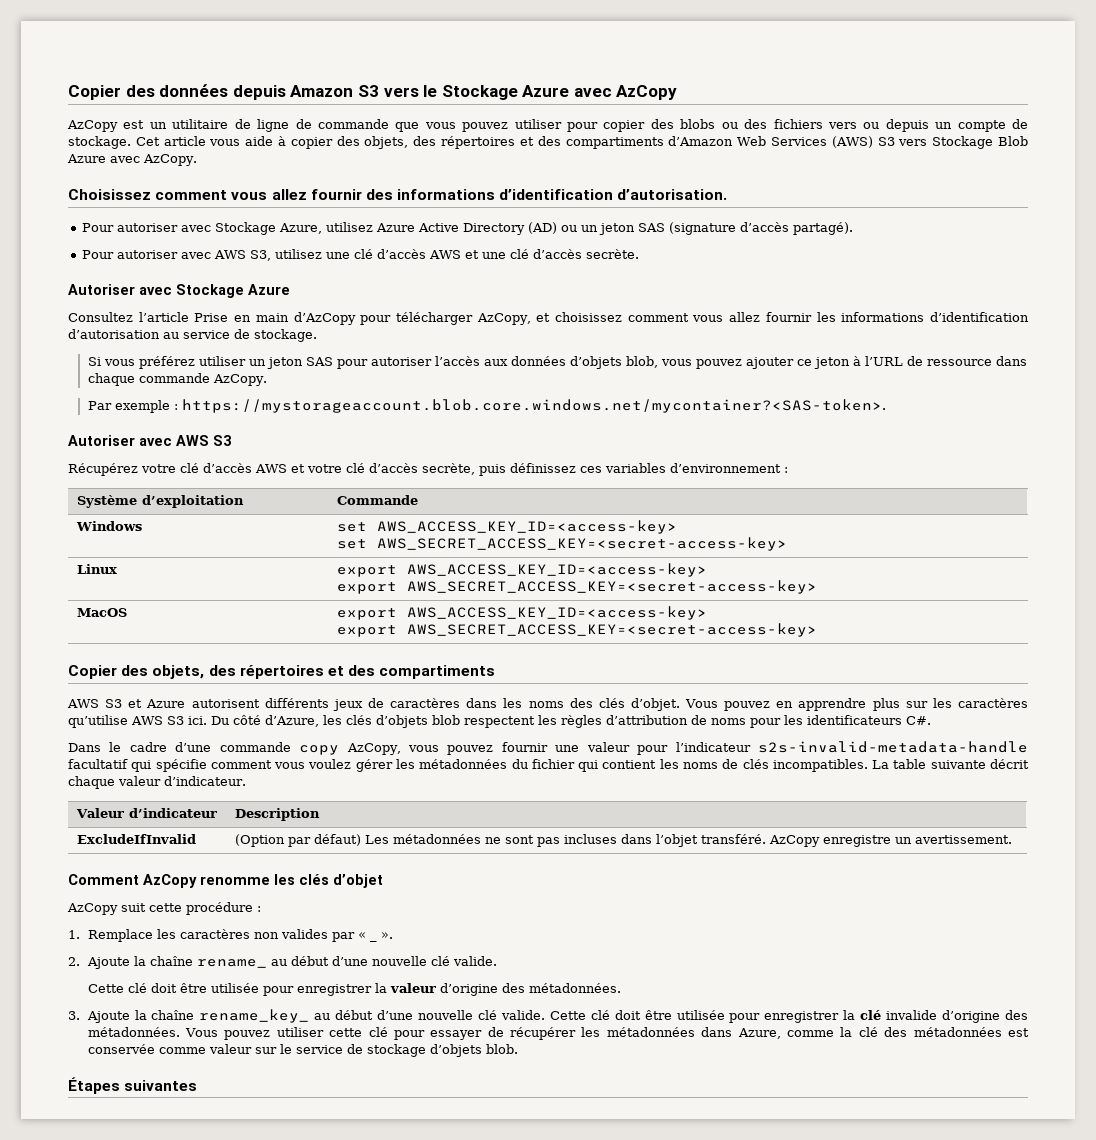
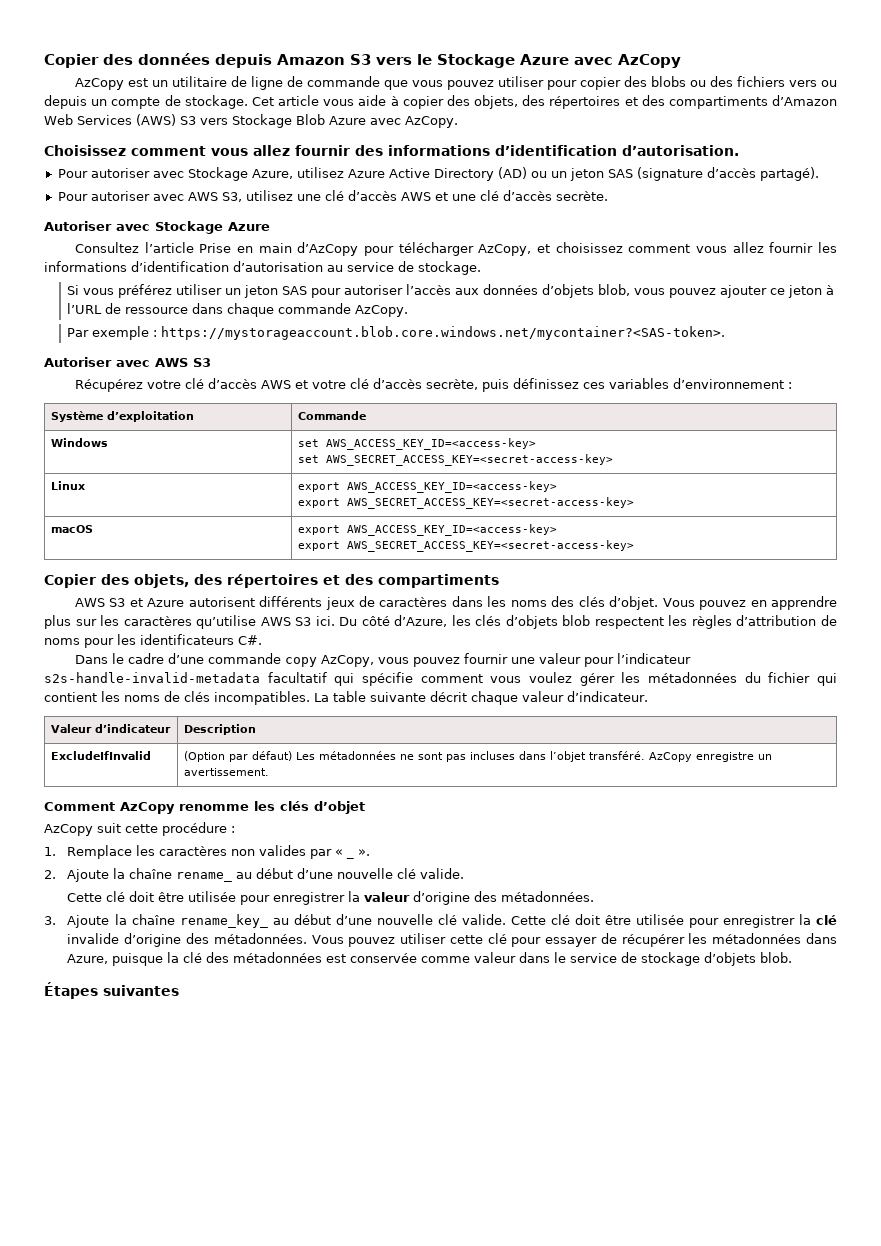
[76,608,127,617] MacOS -> [51,525,94,533] macOS
[758,741,1028,753] s2s-invalid-metadata-handle -> [44,672,260,683] s2s-handle-invalid-metadata
[787,1030,835,1037] comme -> [112,953,164,966] puisque
[254,1047,277,1054] sur -> [519,952,551,963] dans

